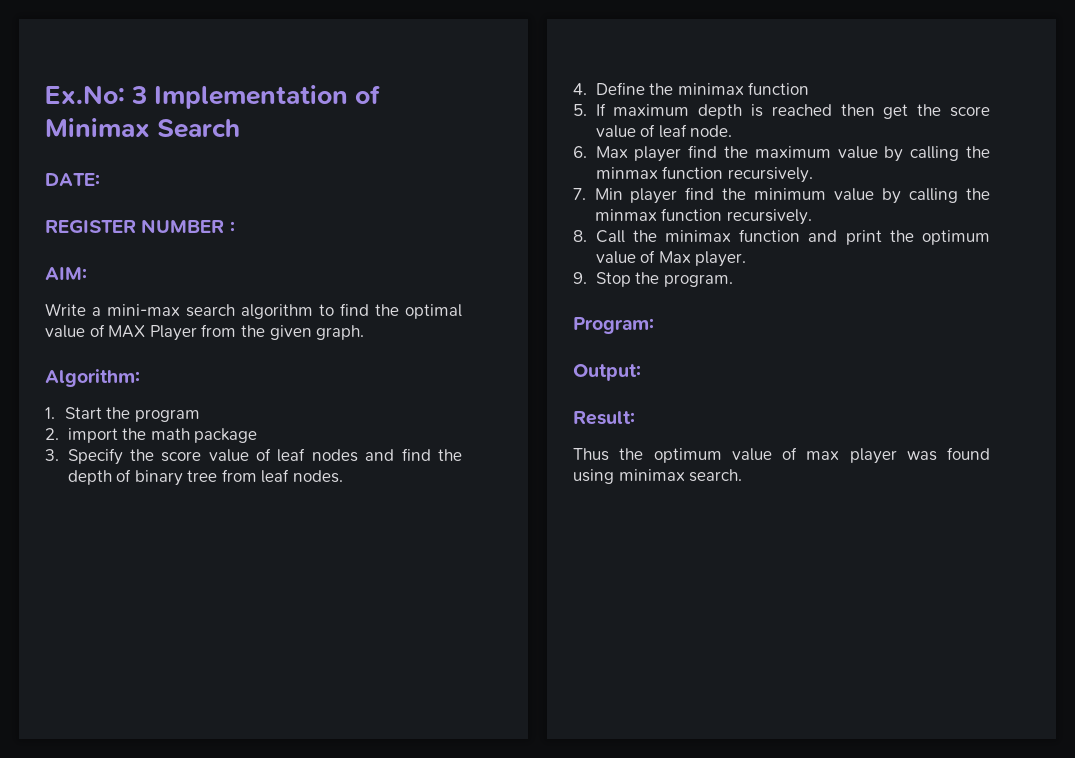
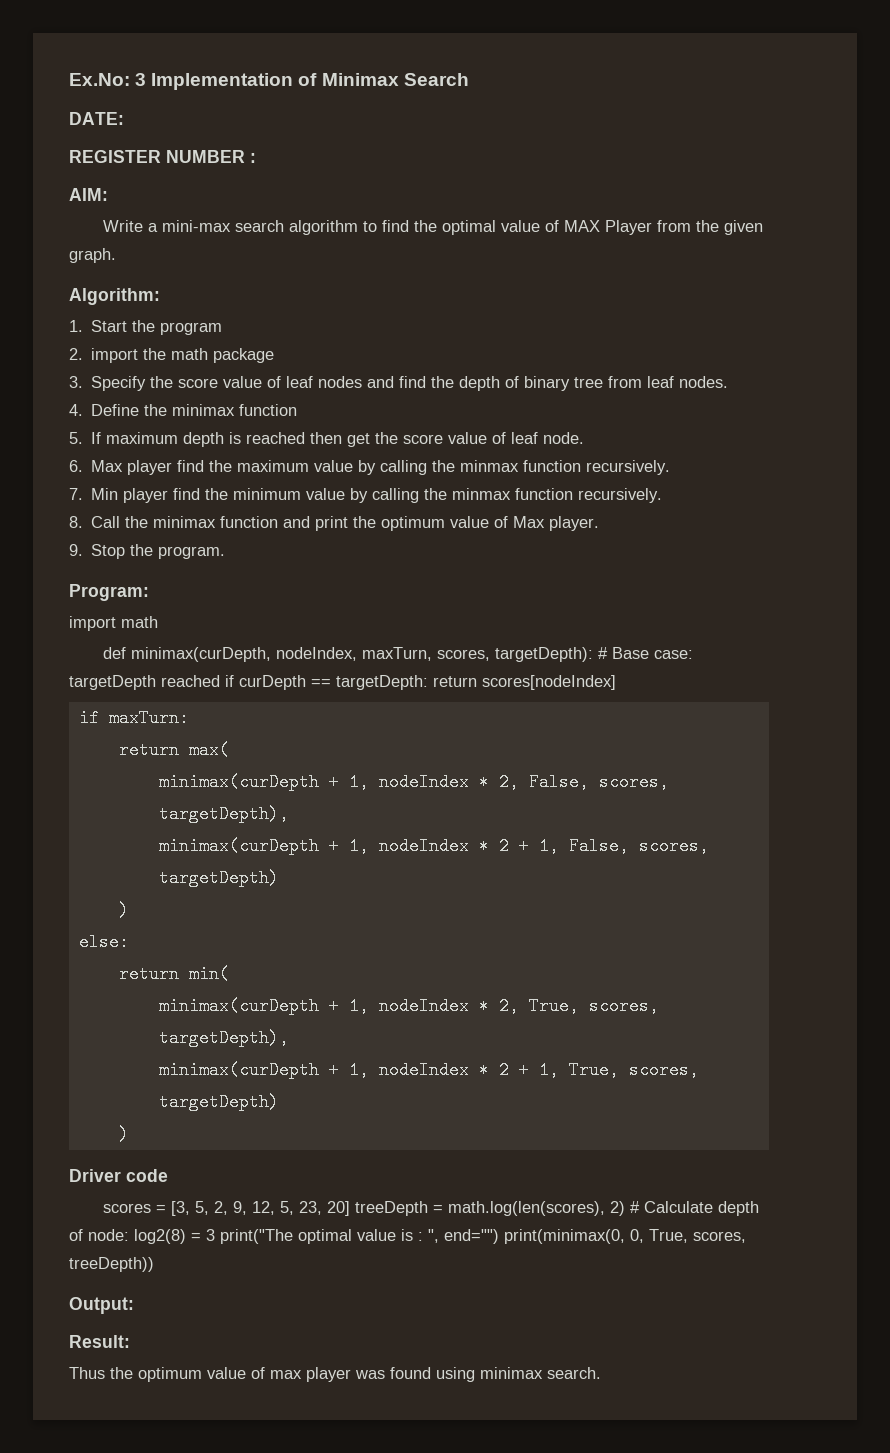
(654, 325) none -> [69,616,158,631] [103,647,694,662] [69,675,616,690] [78,709,189,727] [118,741,229,759] [158,773,669,791] [158,805,289,823] [158,837,709,855] [158,869,279,887] [118,901,129,919] [78,933,129,951] [118,965,229,983] [158,997,659,1015] [158,1029,289,1047] [158,1061,699,1079] [158,1093,279,1111] [118,1125,129,1143] [69,1169,168,1182] [103,1201,760,1216] [69,1229,746,1244] [69,1257,154,1272] // import math // def minimax(curDepth, nodeIndex, maxTurn, scores, targetDepth): # Base case: targetDepth reached if curDepth == targetDepth: return scores[nodeIndex] // if maxTurn: // return max( // minimax(curDepth + 1, nodeIndex * 2, False, scores, targetDepth), // minimax(curDepth + 1, nodeIndex * 2 + 1, False, scores, targetDepth) // ) // else: // return min( // minimax(curDepth + 1, nodeIndex * 2, True, scores, targetDepth), // minimax(curDepth + 1, nodeIndex * 2 + 1, True, scores, targetDepth) // ) // Driver code // scores = [3, 5, 2, 9, 12, 5, 23, 20] treeDepth = math.log(len(scores), 2) # Calculate depth of node: log2(8) = 3 print("The optimal value is : ", end="") print(minimax(0, 0, True, scores, treeDepth))

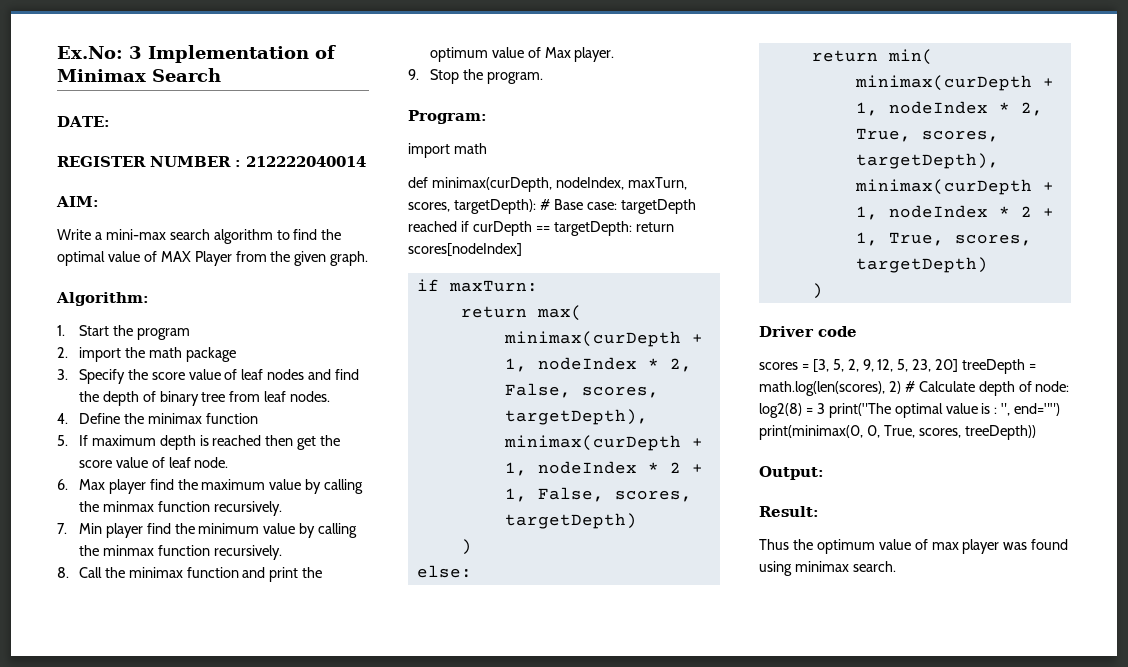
(256, 158) none -> [246,156,366,167] 212222040014

